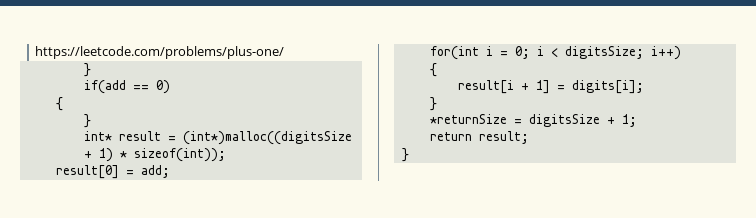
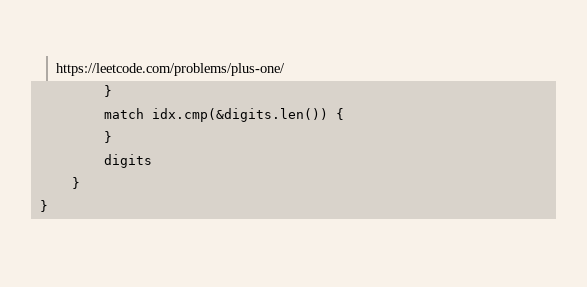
[83,80,170,94] if(add == 0) // -> [103,108,328,122] match idx.cmp(&digits.len())
[83,131,352,145] [83,148,226,162] [55,165,170,179] [429,46,681,60] [429,63,437,77] [457,80,644,94] [429,97,437,111] [429,114,637,127] [429,131,529,144] int* result = (int*)malloc((digitsSize + 1) * sizeof(int)); // result[0] = add; // for(int i = 0; i < digitsSize; i++) // { // result[i + 1] = digits[i]; // } // *returnSize = digitsSize + 1; // return result; -> [103,154,152,168] [71,177,80,189] digits // }

